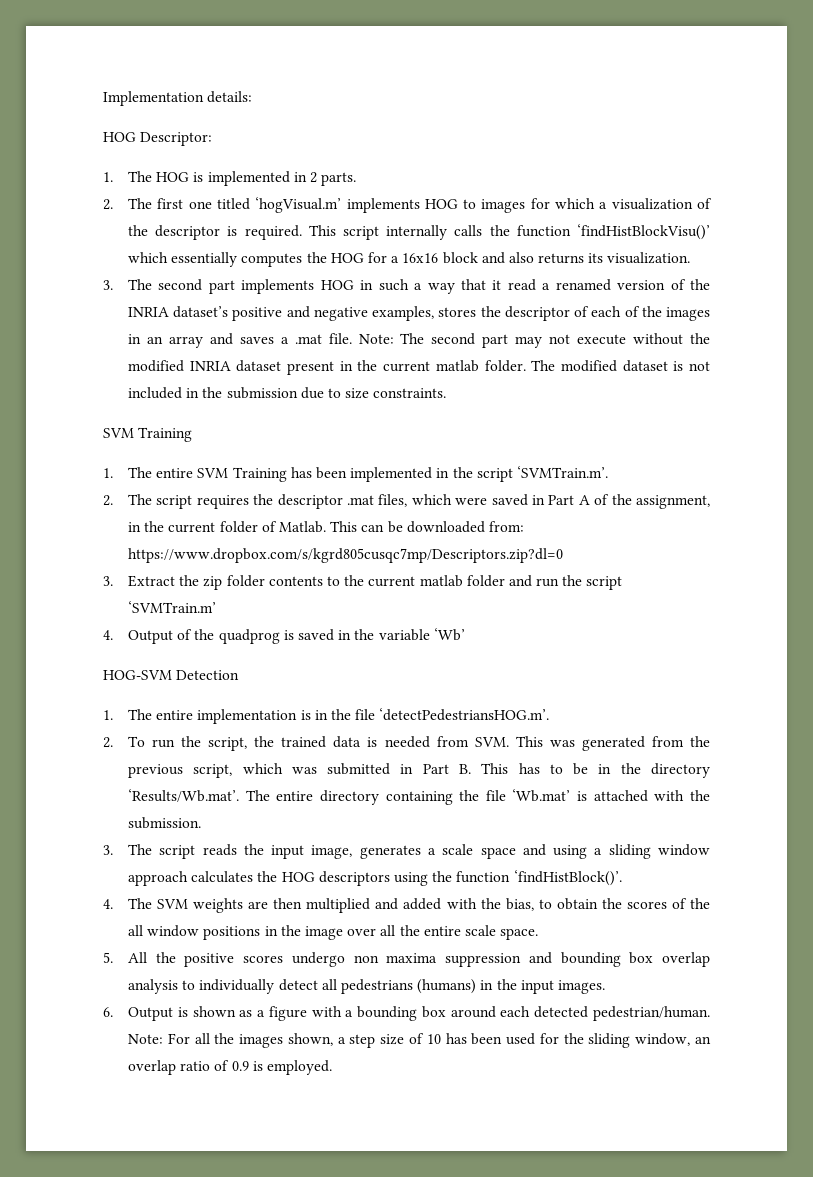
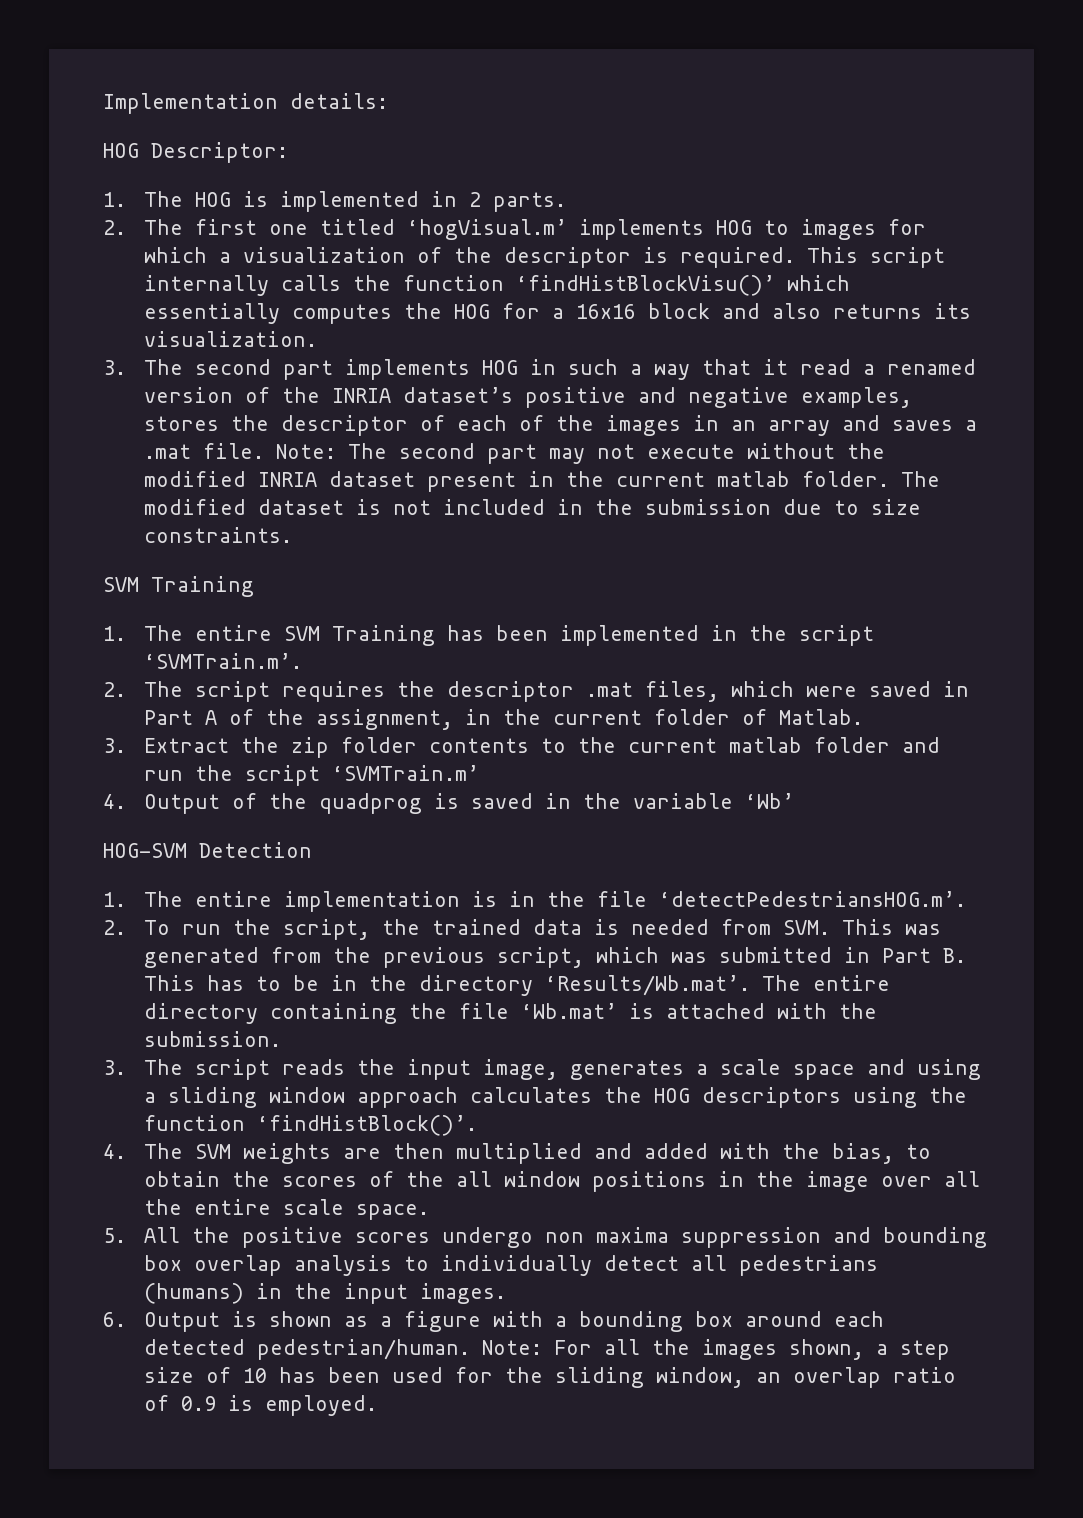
[330,521,524,533] [128,548,564,563] This can be downloaded from: https://www.dropbox.com/s/kgrd805cusqc7mp/Descriptors.zip?dl=0 -> (864, 717) none

